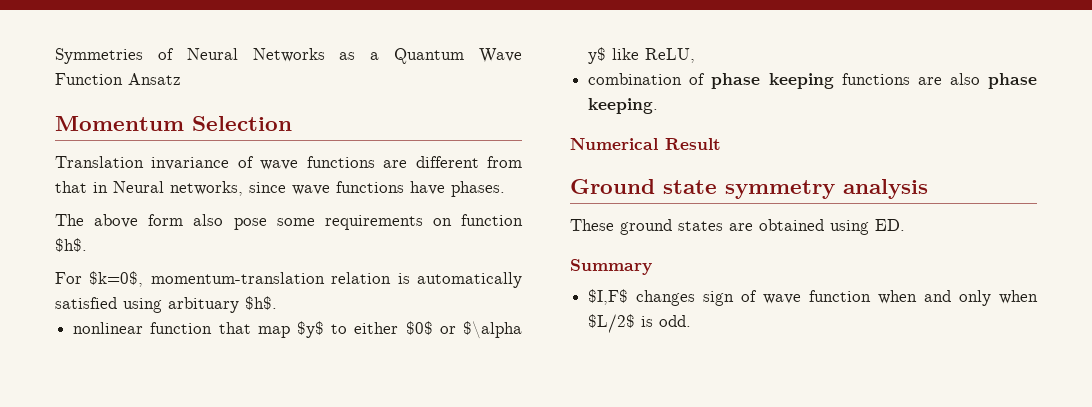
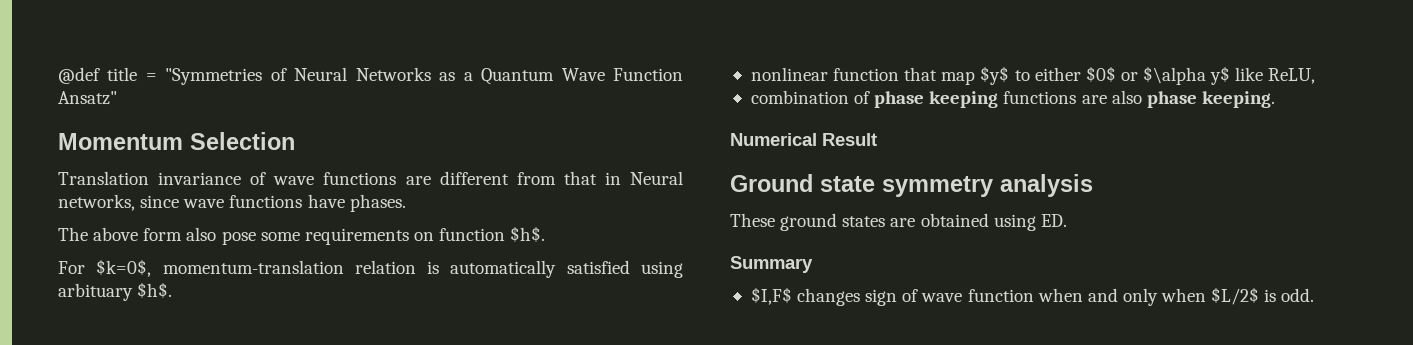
[55,48,143,64] Symmetries -> [58,67,263,85] @def title = "Symmetries
[128,73,181,85] Ansatz -> [58,91,117,105] Ansatz"

